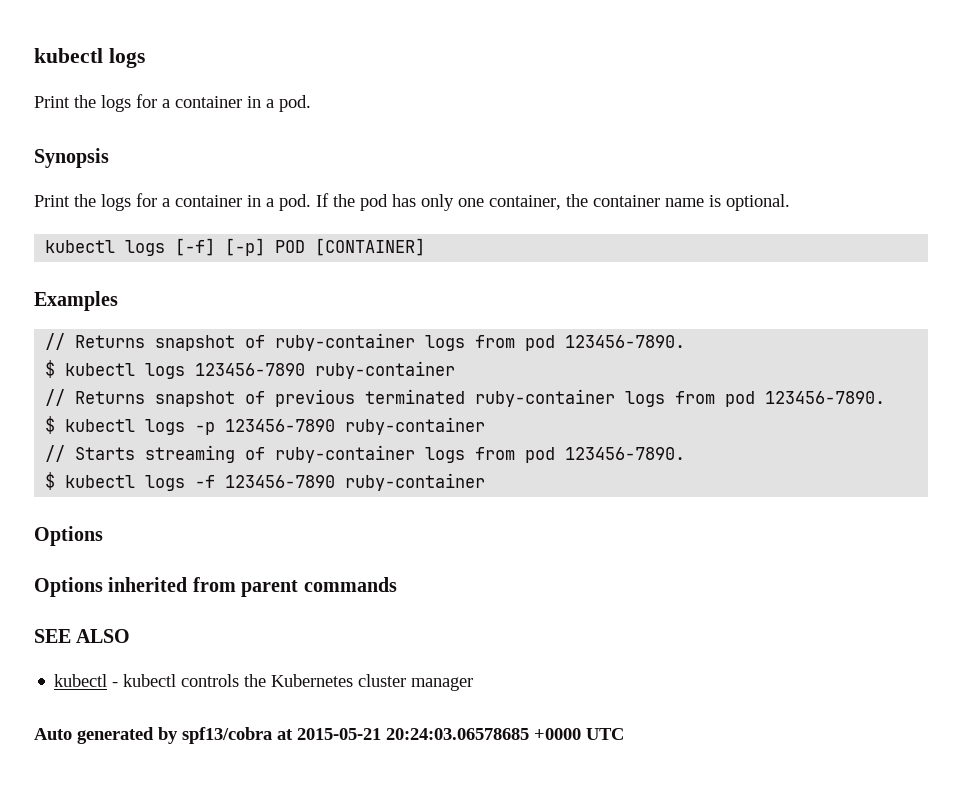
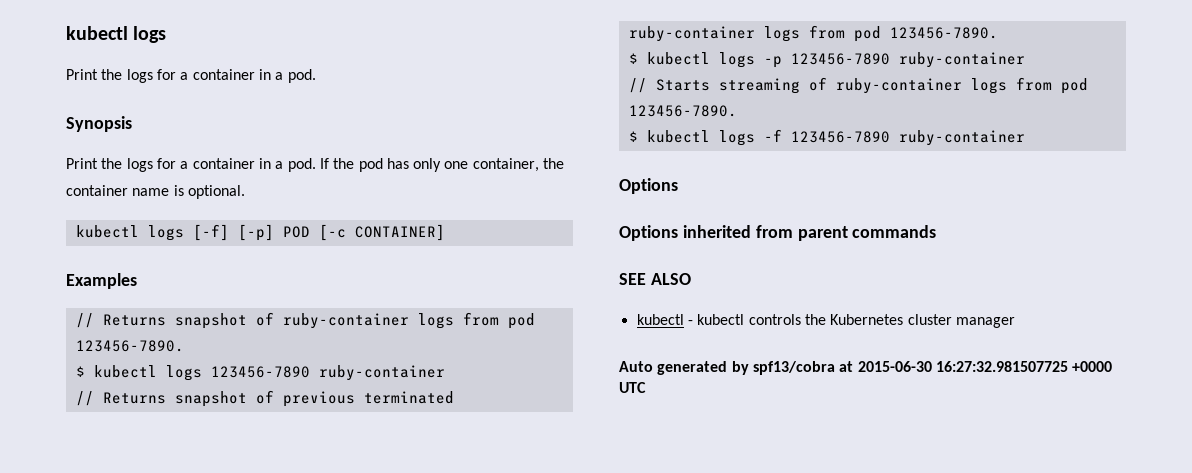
[315,238,426,256] [CONTAINER] -> [318,224,445,241] [-c CONTAINER]
[297,728,529,740] 2015-05-21 20:24:03.06578685 -> [857,361,1068,372] 2015-06-30 16:27:32.981507725

